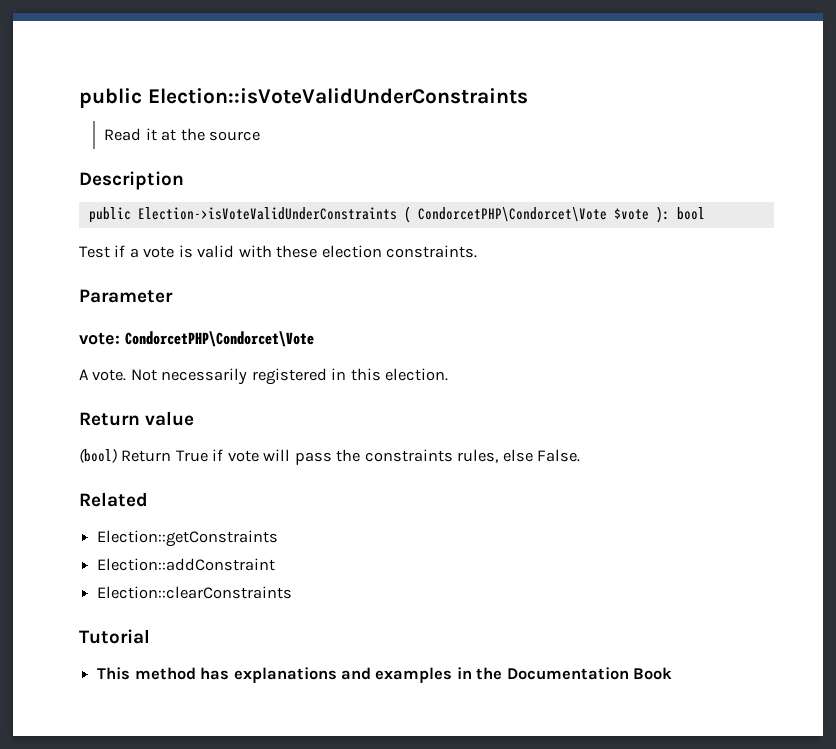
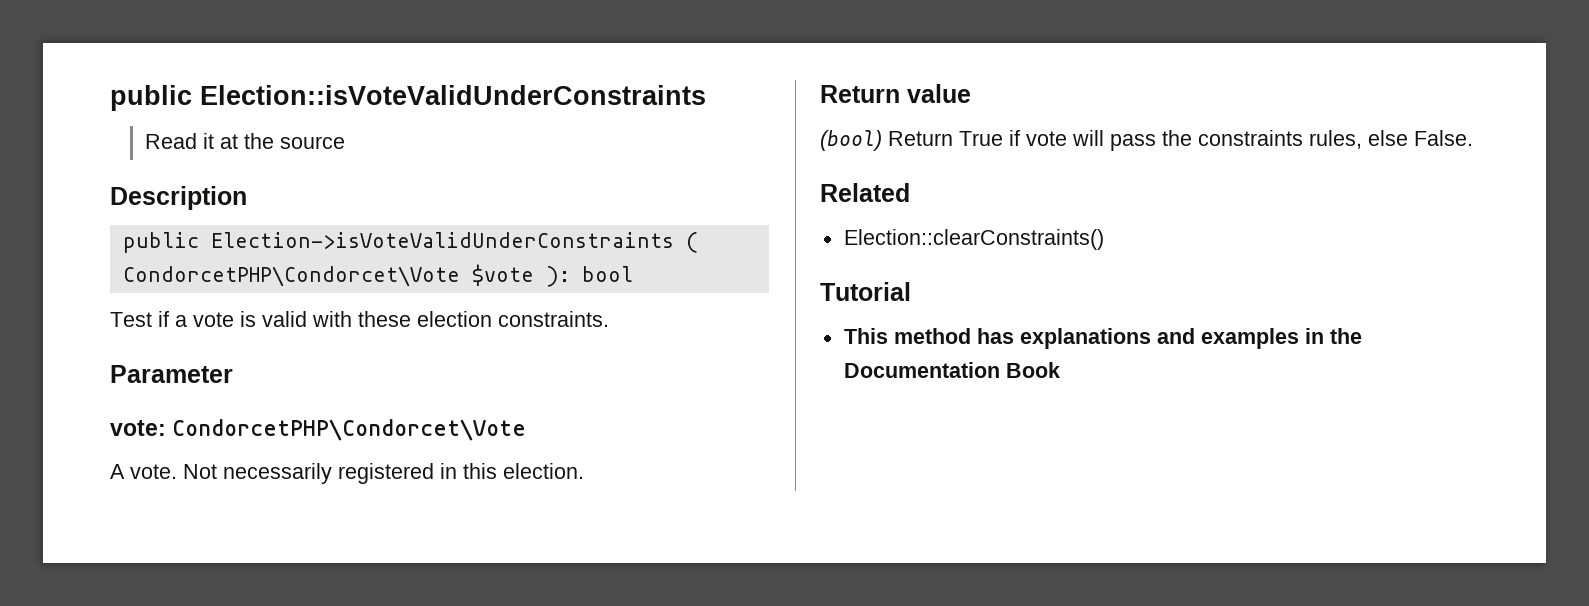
[97,530,279,547] [97,558,276,571] [97,586,293,599] Election::getConstraints // Election::addConstraint // Election::clearConstraints -> [843,229,1104,250] Election::clearConstraints()

